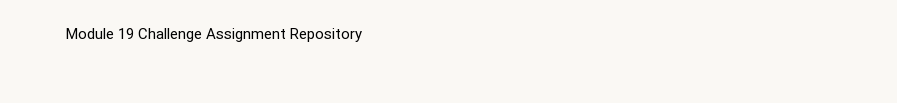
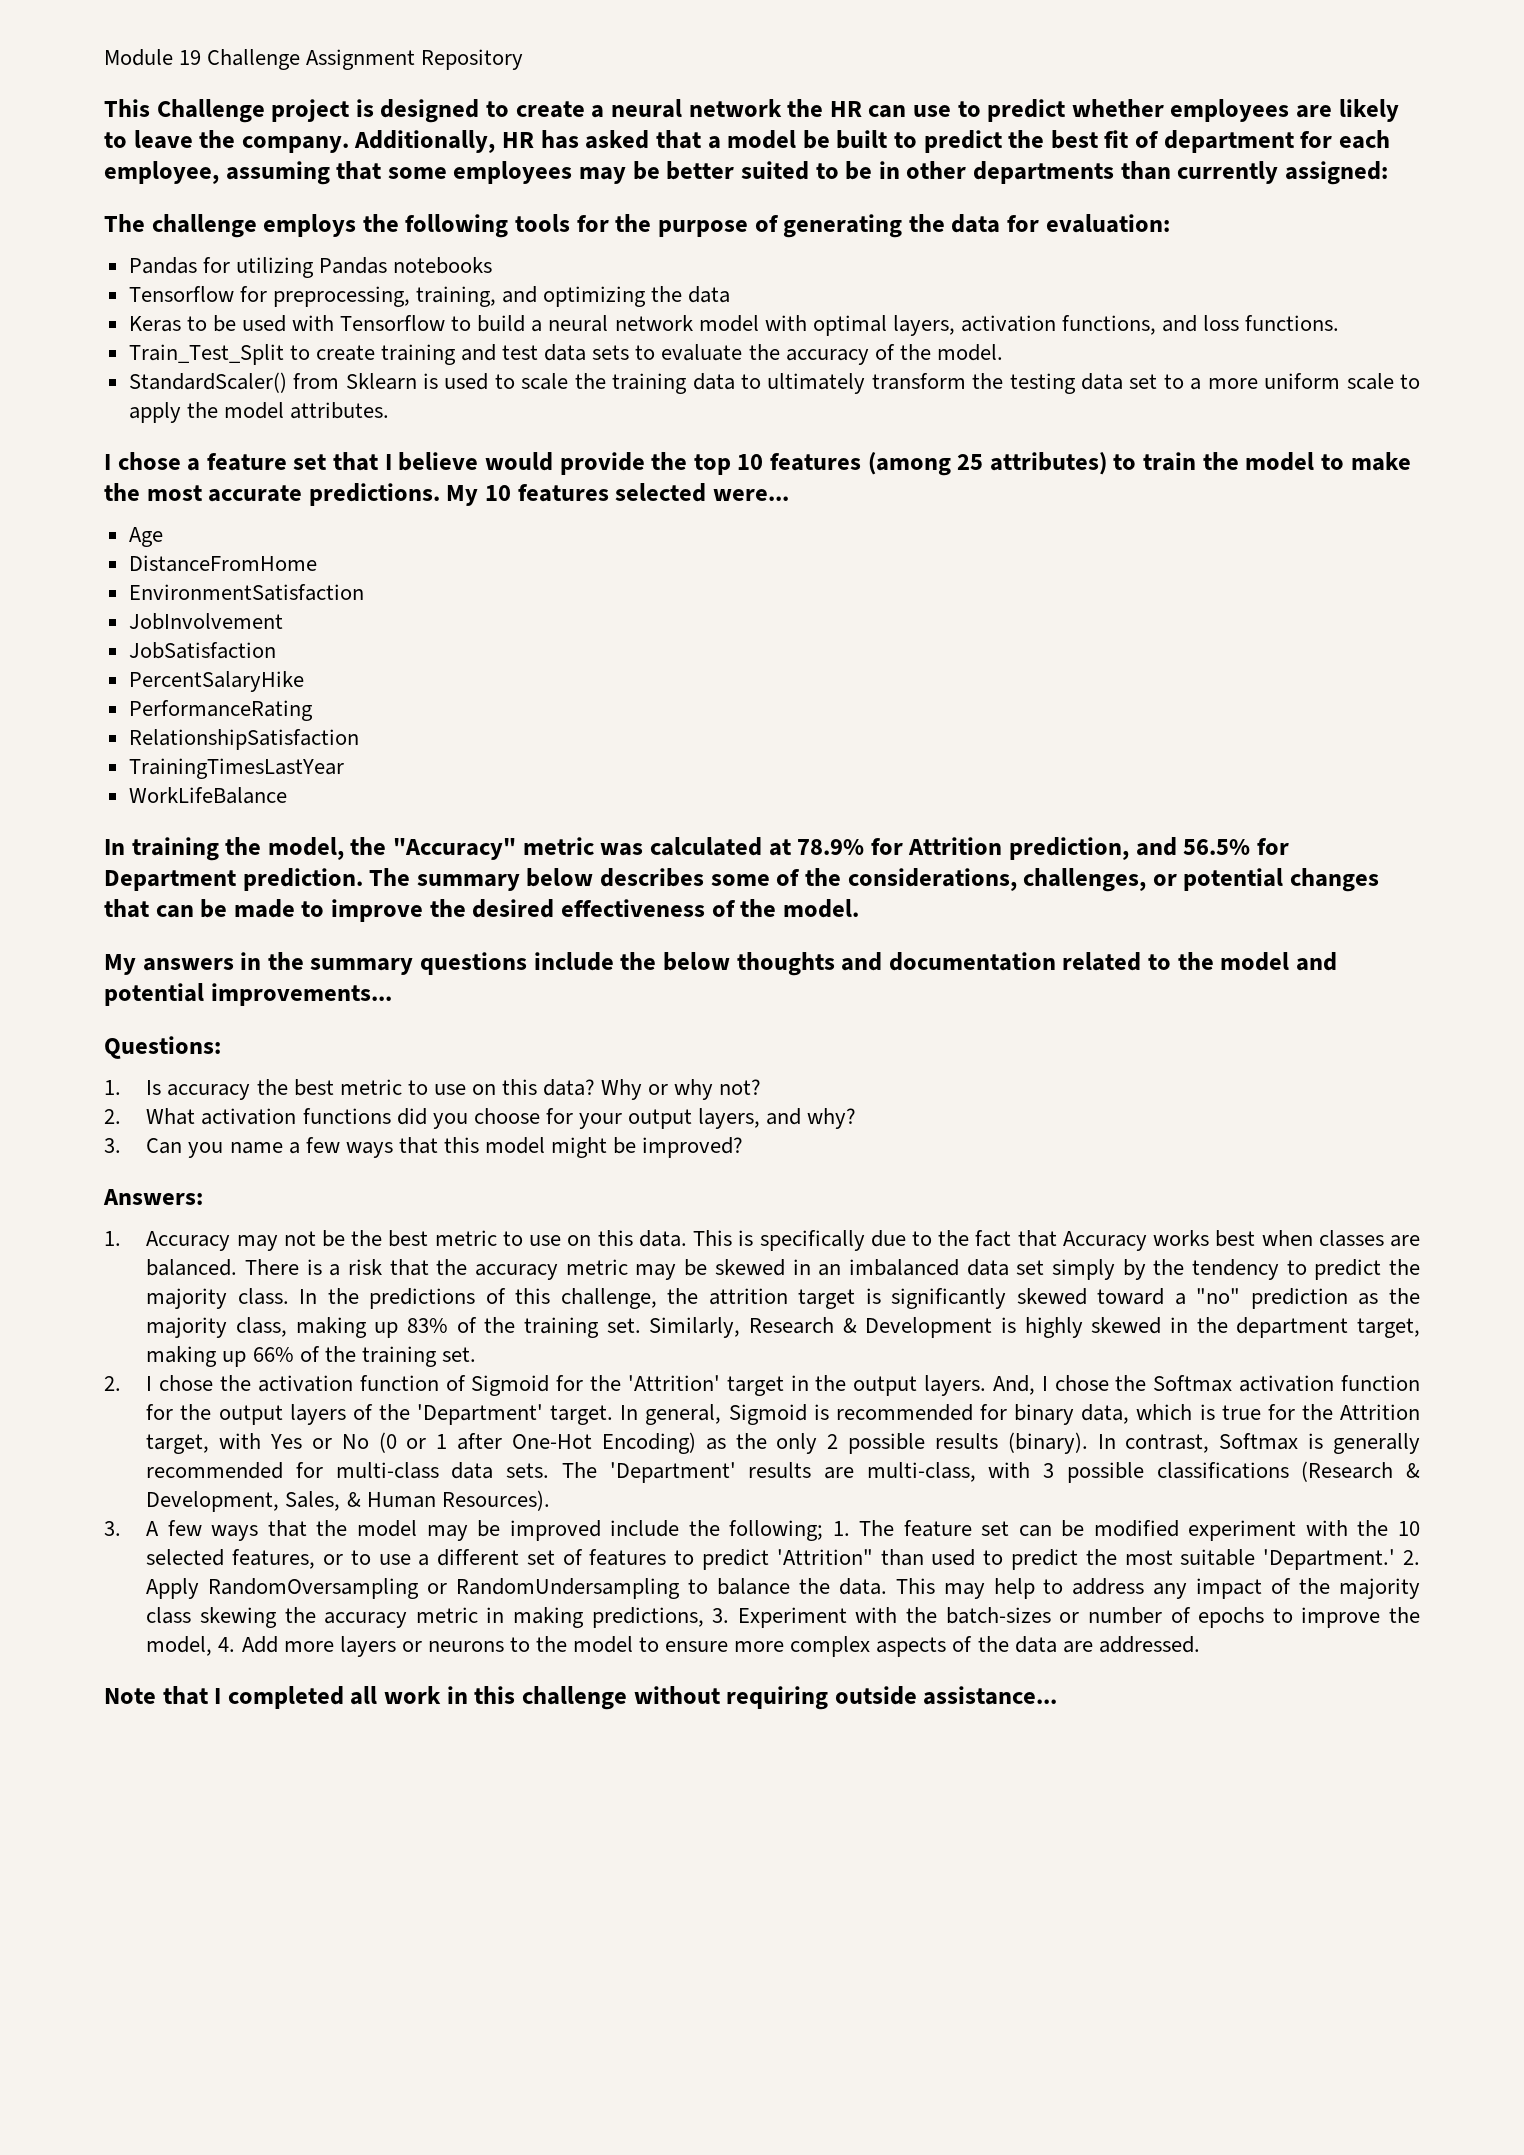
(363, 35) none -> [104,99,1399,123] [104,130,1390,153] [104,161,1388,185] [104,214,1170,238] [128,257,493,278] [128,286,731,307] [128,315,1340,336] [128,344,1003,365] [128,372,1420,394] [128,402,389,423] [104,452,1411,476] [104,483,789,506] [128,527,163,547] [128,555,317,572] [128,584,364,601] [128,613,283,630] [128,642,276,659] [128,671,304,692] [128,700,313,721] [128,729,359,750] [128,758,344,779] [128,787,287,804] [104,837,1289,861] [104,868,1379,892] [104,899,859,922] [104,952,1337,976] [104,983,392,1006] [104,1036,221,1059] [104,1079,762,1100] [104,1108,857,1129] [104,1137,744,1158] [103,1189,203,1205] [104,1230,1420,1251] [146,1259,1420,1280] [146,1288,1420,1309] [146,1317,1421,1338] [146,1346,476,1367] [104,1375,1421,1396] [146,1404,1420,1425] [146,1432,1420,1454] [146,1461,1421,1483] [146,1490,550,1512] [104,1520,1420,1541] [146,1549,1421,1570] [146,1578,1421,1599] [146,1607,1420,1628] [146,1636,1200,1657] [104,1686,1058,1710] // This Challenge project is designed to create a neural network the HR can use to predict whether employees are likely to leave the company. Additionally, HR has asked that a model be built to predict the best fit of department for each employee, assuming that some employees may be better suited to be in other departments than currently assigned: // The challenge employs the following tools for the purpose of generating the data for evaluation: // Pandas for utilizing Pandas notebooks // Tensorflow for preprocessing, training, and optimizing the data // Keras to be used with Tensorflow to build a neural network model with optimal layers, activation functions, and loss functions. // Train_Test_Split to create training and test data sets to evaluate the accuracy of the model. // StandardScaler() from Sklearn is used to scale the training data to ultimately transform the testing data set to a more uniform scale to apply the model attributes. // I chose a feature set that I believe would provide the top 10 features (among 25 attributes) to train the model to make the most accurate predictions. My 10 features selected were... // Age // DistanceFromHome // EnvironmentSatisfaction // JobInvolvement // JobSatisfaction // PercentSalaryHike // PerformanceRating // RelationshipSatisfaction // TrainingTimesLastYear // WorkLifeBalance // In training the model, the "Accuracy" metric was calculated at 78.9% for Attrition prediction, and 56.5% for Department prediction. The summary below describes some of the considerations, challenges, or potential changes that can be made to improve the desired effectiveness of the model. // My answers in the summary questions include the below thoughts and documentation related to the model and potential improvements... // Questions: // 1. Is accuracy the best metric to use on this data? Why or why not? // 2. What activation functions did you choose for your output layers, and why? // 3. Can you name a few ways that this model might be improved? // Answers: // 1. Accuracy may not be the best metric to use on this data. This is specifically due to the fact that Accuracy works best when classes are balanced. There is a risk that the accuracy metric may be skewed in an imbalanced data set simply by the tendency to predict the majority class. In the predictions of this challenge, the attrition target is significantly skewed toward a "no" prediction as the majority class, making up 83% of the training set. Similarly, Research & Development is highly skewed in the department target, making up 66% of the training set. // 2. I chose the activation function of Sigmoid for the 'Attrition' target in the output layers. And, I chose the Softmax activation function for the output layers of the 'Department' target. In general, Sigmoid is recommended for binary data, which is true for the Attrition target, with Yes or No (0 or 1 after One-Hot Encoding) as the only 2 possible results (binary). In contrast, Softmax is generally recommended for multi-class data sets. The 'Department' results are multi-class, with 3 possible classifications (Research & Development, Sales, & Human Resources). // 3. A few ways that the model may be improved include the following; 1. The feature set can be modified experiment with the 10 selected features, or to use a different set of features to predict 'Attrition" than used to predict the most suitable 'Department.' 2. Apply RandomOversampling or RandomUndersampling to balance the data. This may help to address any impact of the majority class skewing the accuracy metric in making predictions, 3. Experiment with the batch-sizes or number of epochs to improve the model, 4. Add more layers or neurons to the model to ensure more complex aspects of the data are addressed. // Note that I completed all work in this challenge without requiring outside assistance...

